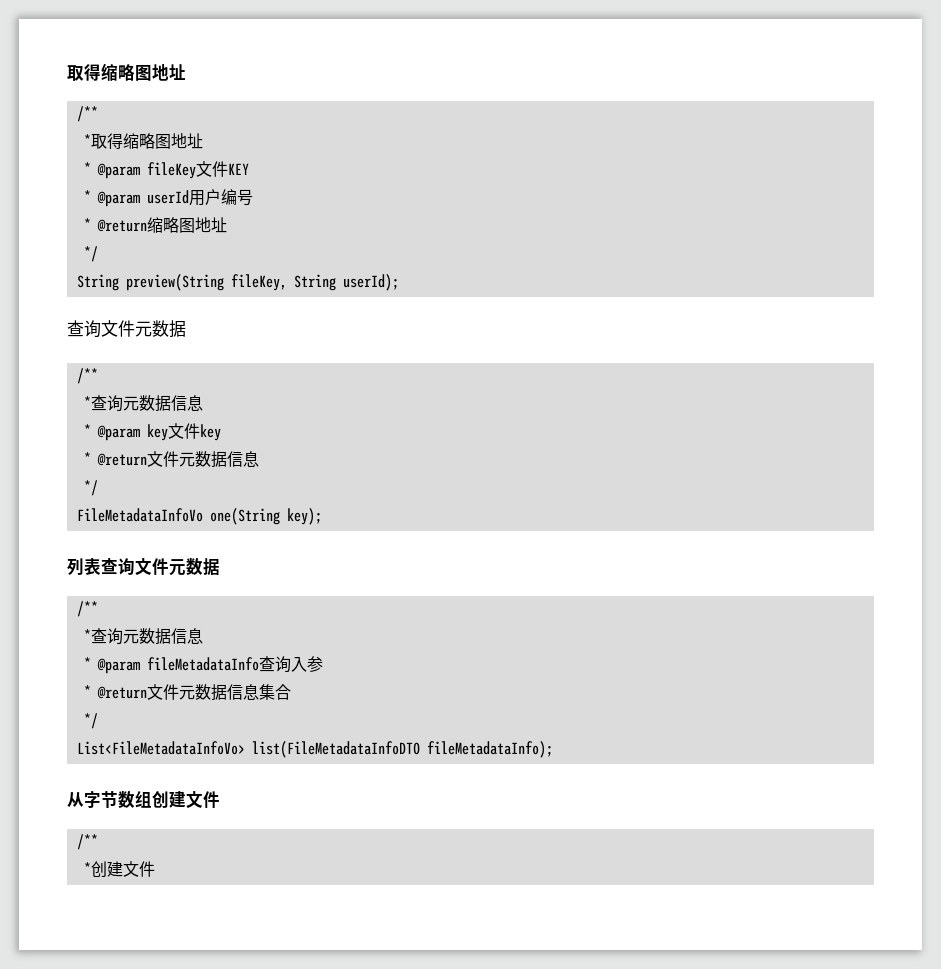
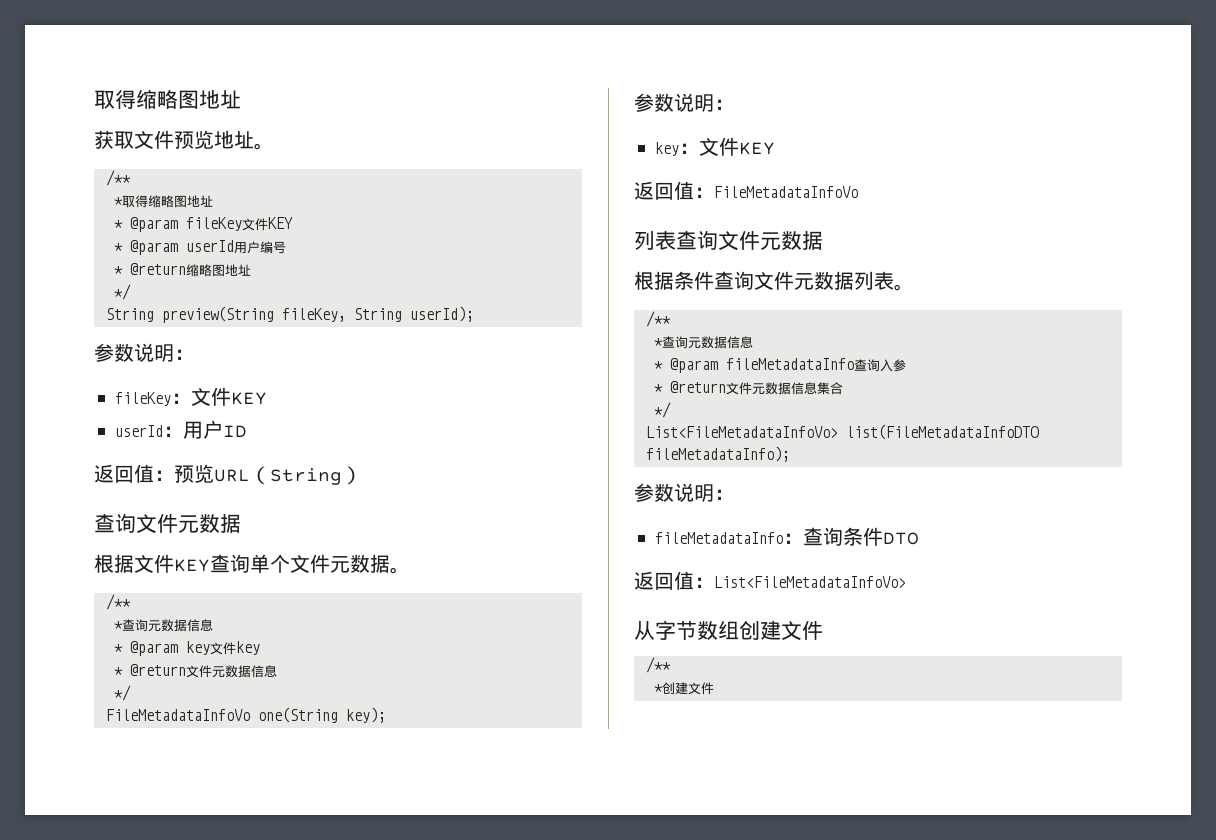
[67,63,186,81] 取得缩略图地址 -> [94,89,241,109] [94,130,274,150] 取得缩略图地址 // 获取文件预览地址。
[67,320,186,338] 查询文件元数据 -> [94,343,194,362] [115,387,268,406] [115,420,248,439] [94,464,362,485] [94,513,241,534] [94,554,410,574] 参数说明： // fileKey：文件KEY // userId：用户ID // 返回值：预览URL（String） // 查询文件元数据 // 根据文件KEY查询单个文件元数据。
(323, 516) none -> [634,93,734,112] [655,137,776,156] [634,181,858,200] // 参数说明： // key：文件KEY // 返回值：FileMetadataInfoVo
(220, 567) none -> [634,271,914,291] // 根据条件查询文件元数据列表。
(554, 749) none -> [634,483,734,502] [655,527,920,546] [634,571,906,590] // 参数说明： // fileMetadataInfo：查询条件DTO // 返回值：List<FileMetadataInfoVo>

